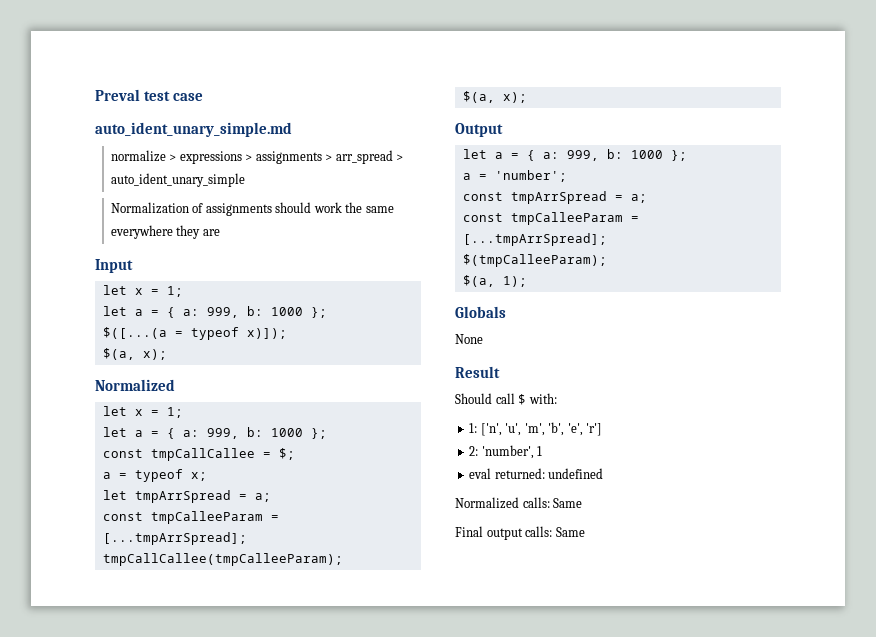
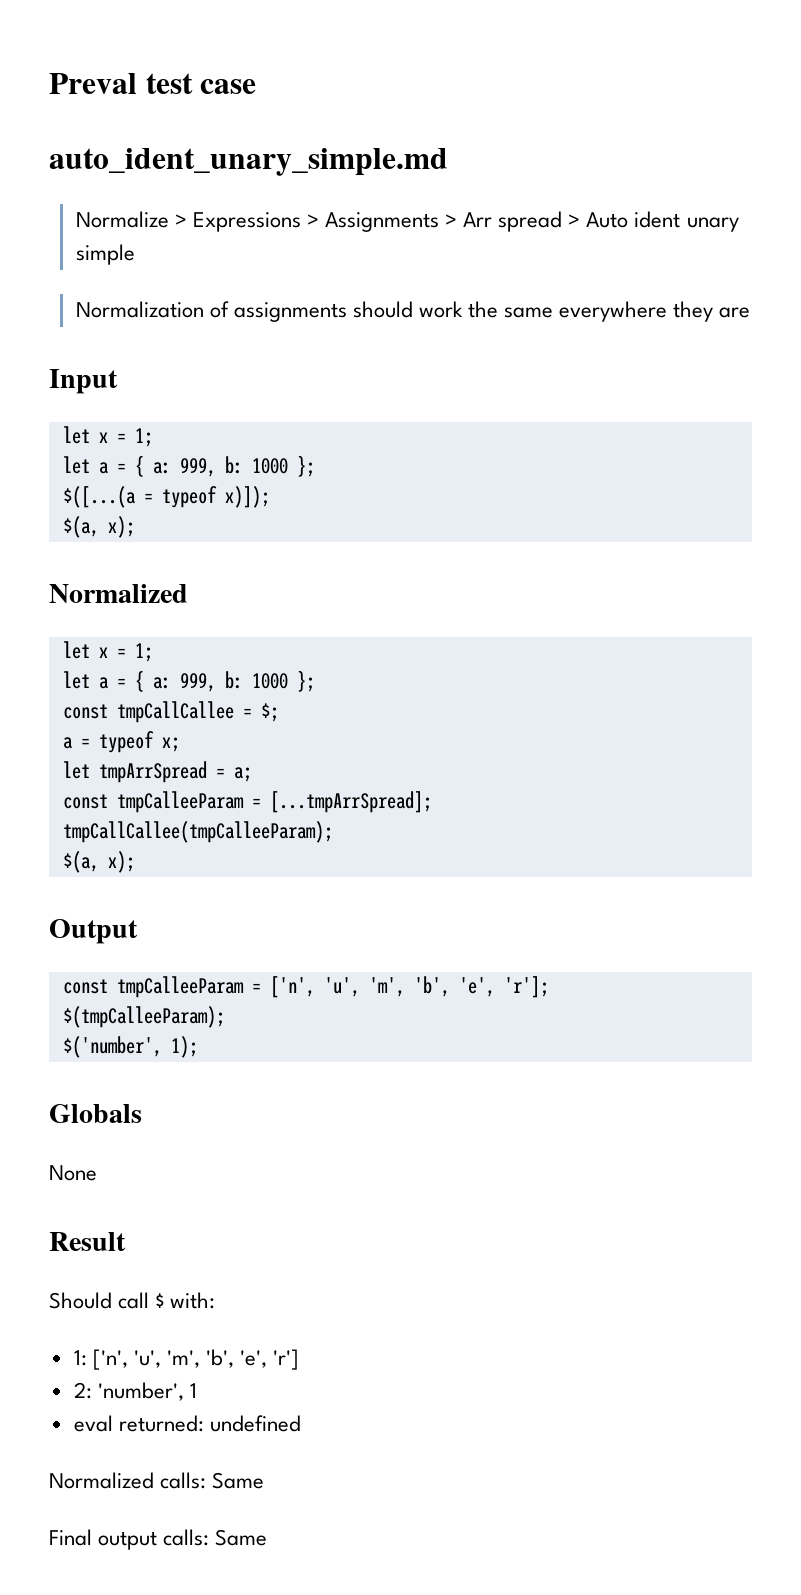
[110,150,404,164] [110,173,245,187] normalize > expressions > assignments > arr_spread > auto_ident_unary_simple -> [75,211,739,232] [75,244,135,265] Normalize > Expressions > Assignments > Arr spread > Auto ident unary simple
[462,149,687,161] [462,170,567,182] [462,191,647,204] [462,212,639,225] [462,233,607,246] let a = { a: 999, b: 1000 }; // a = 'number'; // const tmpArrSpread = a; // const tmpCalleeParam = [...tmpArrSpread]; -> [62,976,549,998] const tmpCalleeParam = ['n', 'u', 'm', 'b', 'e', 'r'];
[462,275,495,287] $(a, -> [62,1036,162,1058] $('number',

